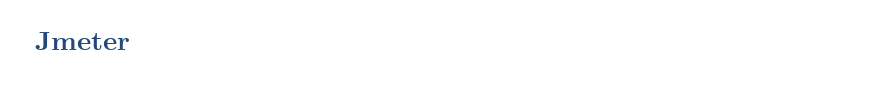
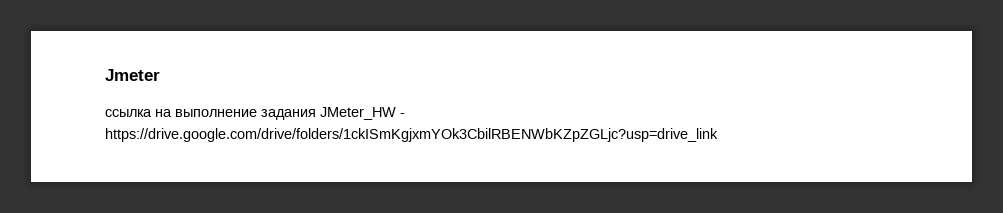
(130, 41) none -> [105,107,405,120] [105,128,718,142] // ссылка на выполнение задания JMeter_HW - https://drive.google.com/drive/folders/1ckISmKgjxmYOk3CbilRBENWbKZpZGLjc?usp=drive_link

